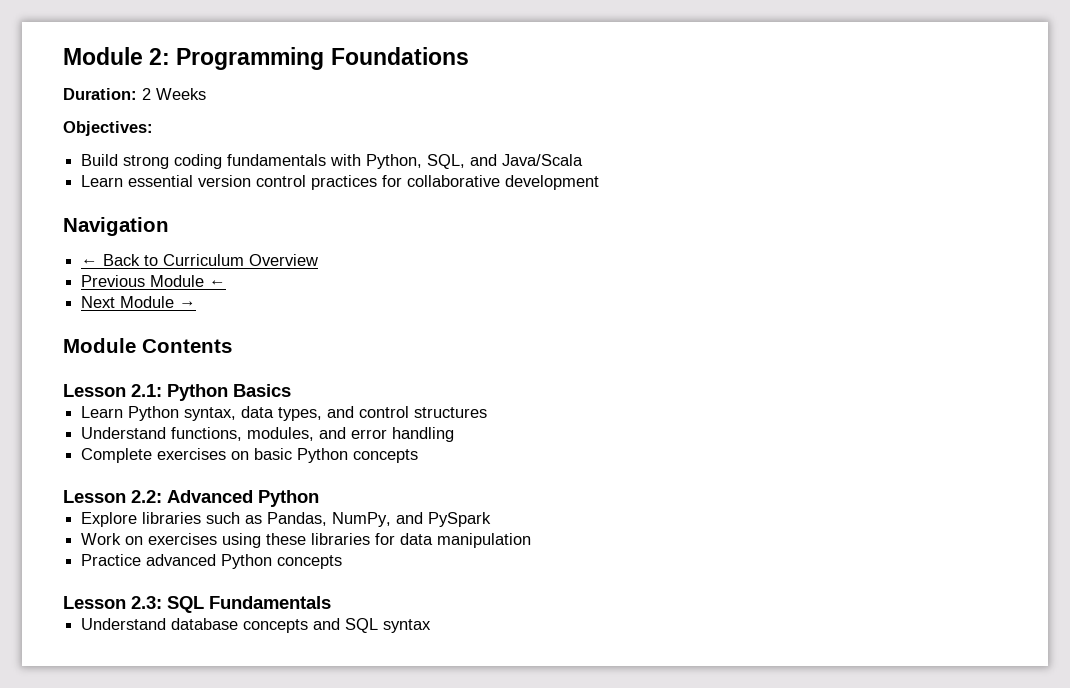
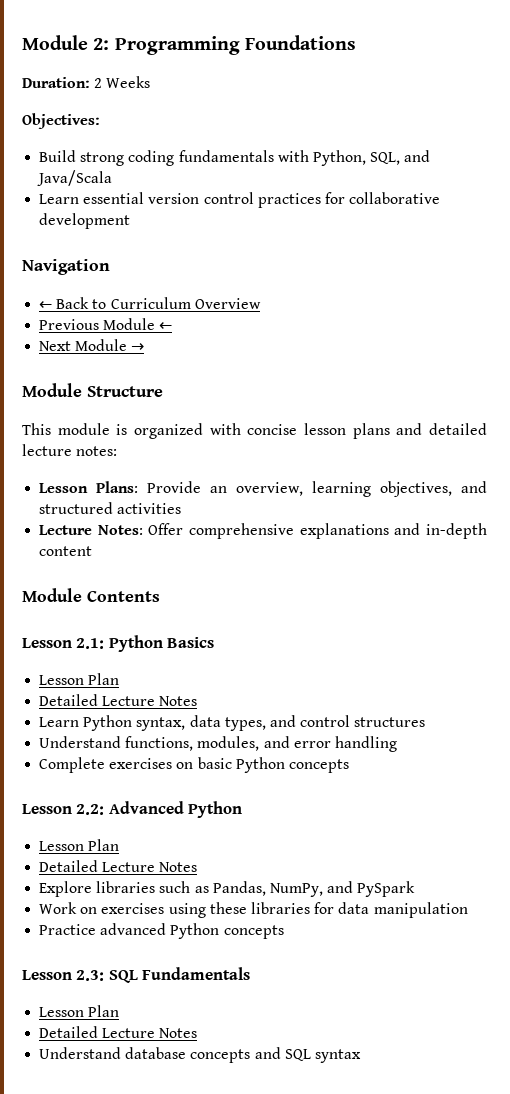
(197, 304) none -> [22,383,163,397] [22,423,487,439] [22,444,118,456] [39,481,487,497] [39,502,182,514] [39,523,487,539] [39,546,93,556] // Module Structure // This module is organized with concise lesson plans and detailed lecture notes: // Lesson Plans: Provide an overview, learning objectives, and structured activities // Lecture Notes: Offer comprehensive explanations and in-depth content
(291, 390) none -> [39,673,120,685] [39,694,198,706] // Lesson Plan // Detailed Lecture Notes
(319, 498) none -> [39,839,120,851] [39,860,198,872] // Lesson Plan // Detailed Lecture Notes
(331, 602) none -> [39,1005,120,1017] [39,1026,198,1038] // Lesson Plan // Detailed Lecture Notes

